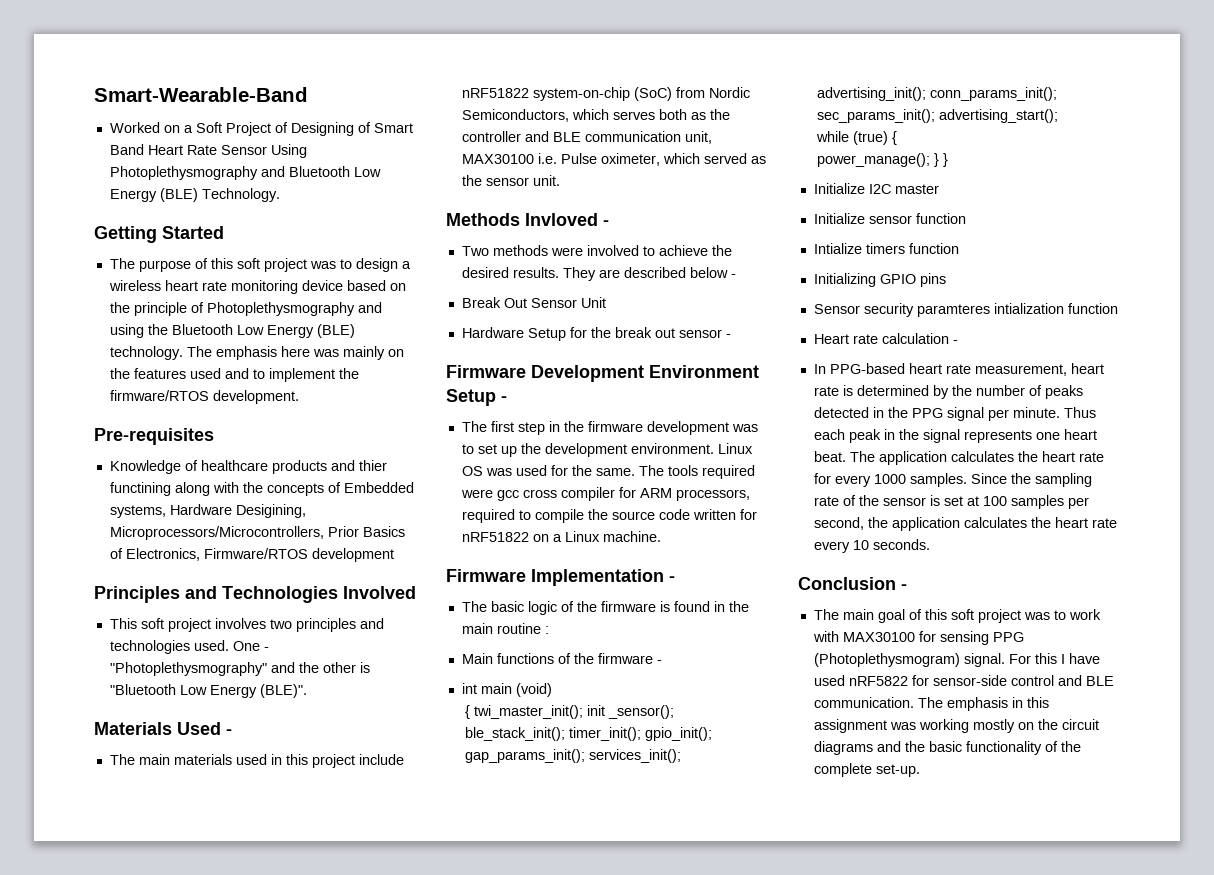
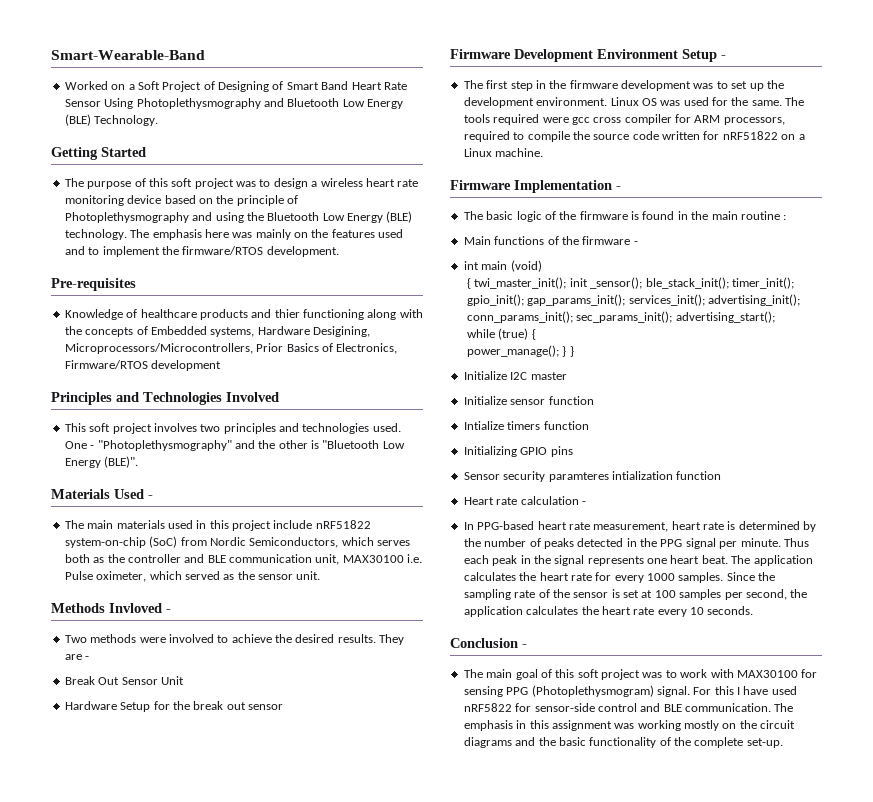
[109,482,171,496] functining -> [303,309,364,320] functioning
[623,267,728,278] described below -> (82, 657) none
[725,334,731,338] - -> (283, 707) none

